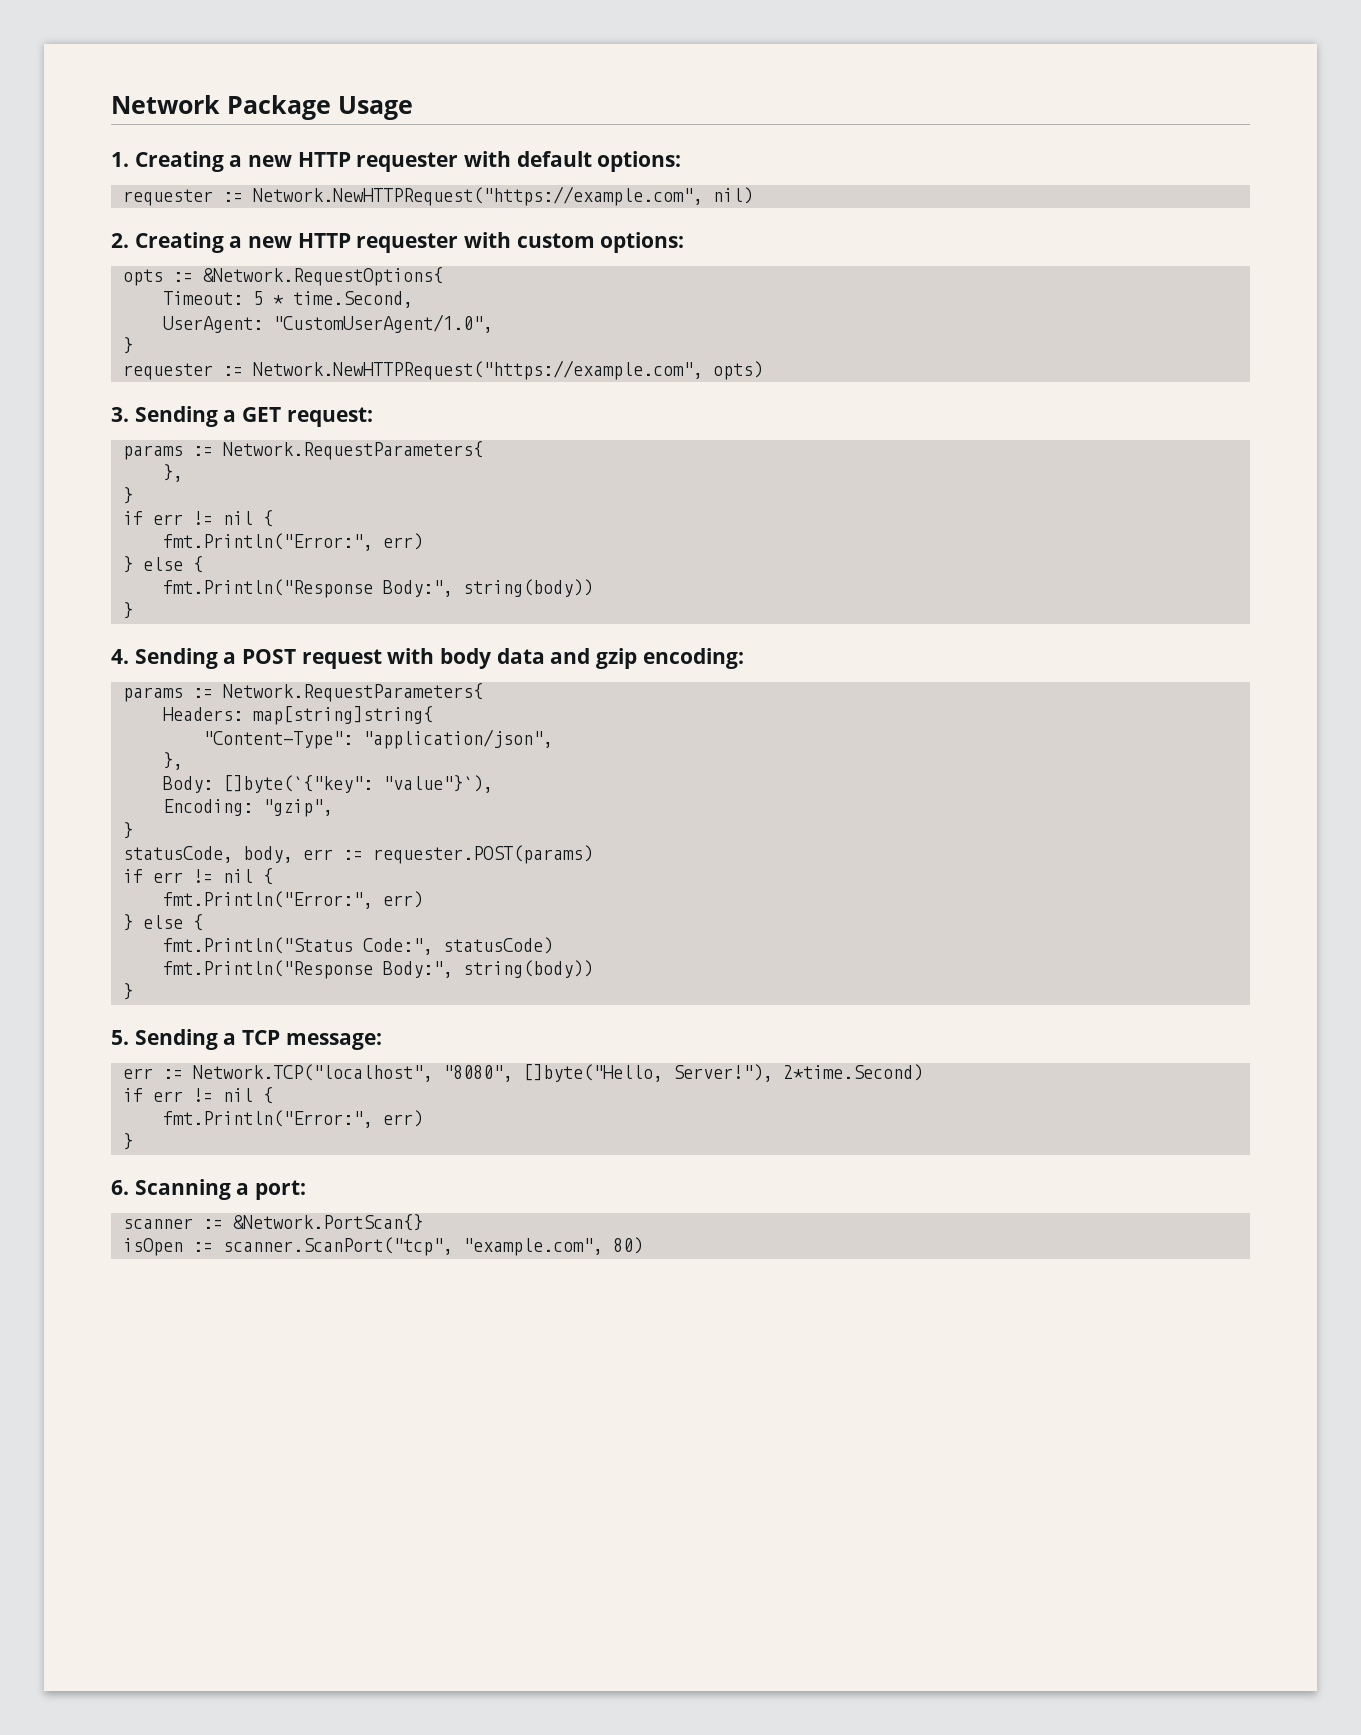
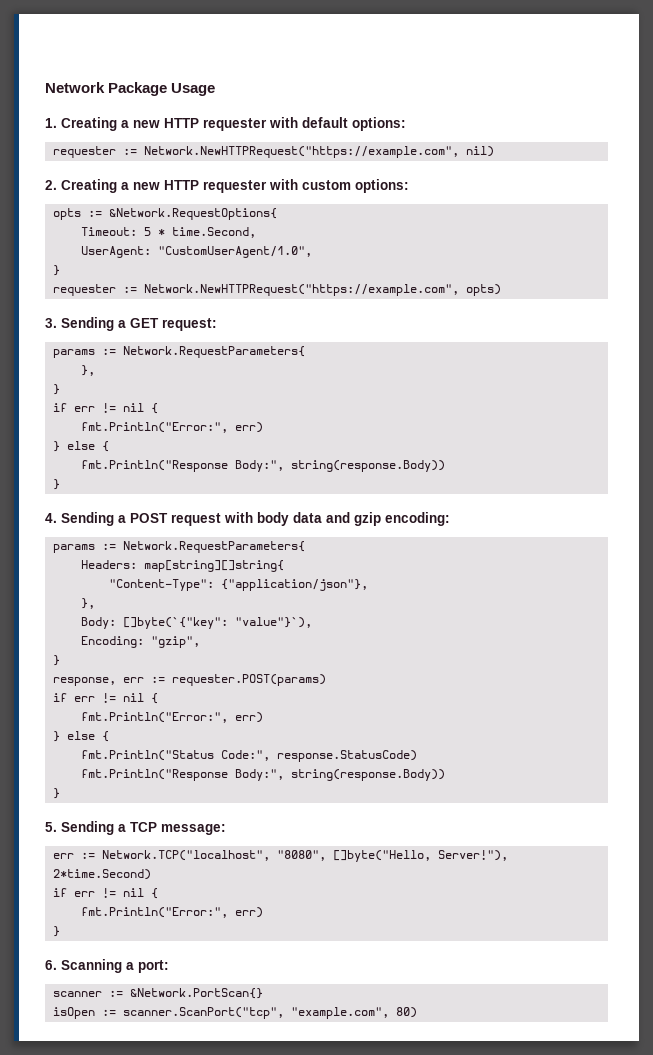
[462,579,593,597] string(body)) -> [290,460,445,472] string(response.Body))
[252,706,433,725] map[string]string{ -> [143,560,284,572] map[string][]string{
[362,729,553,749] "application/json", -> [220,579,368,591] {"application/json"},
[122,846,293,863] statusCode, body, -> [52,677,116,686] response,
[442,937,553,954] [162,960,593,979] statusCode) // fmt.Println("Response Body:", string(body)) -> [276,750,417,762] [80,769,445,781] response.StatusCode) // fmt.Println("Response Body:", string(response.Body))

